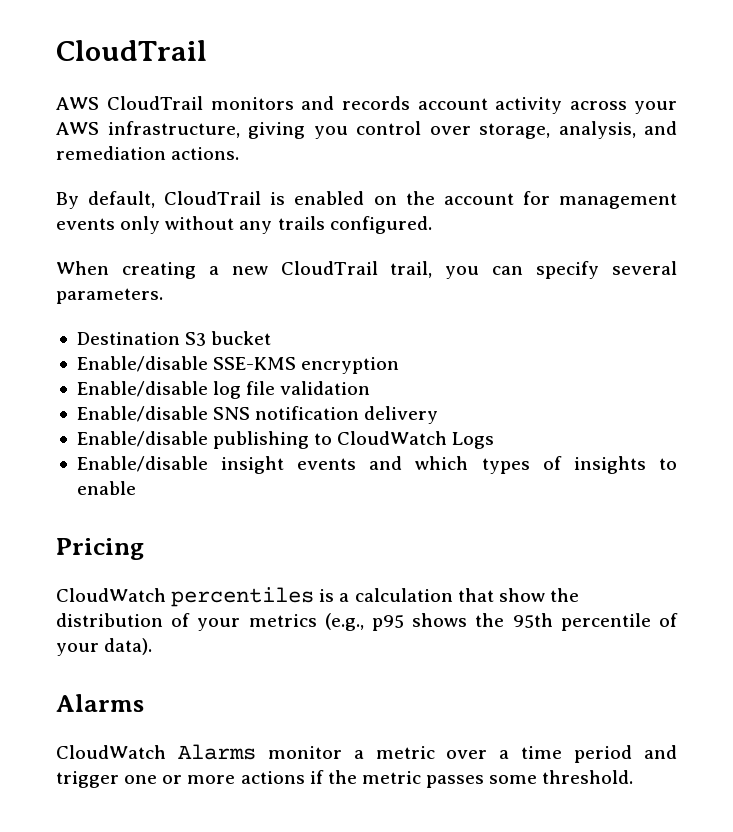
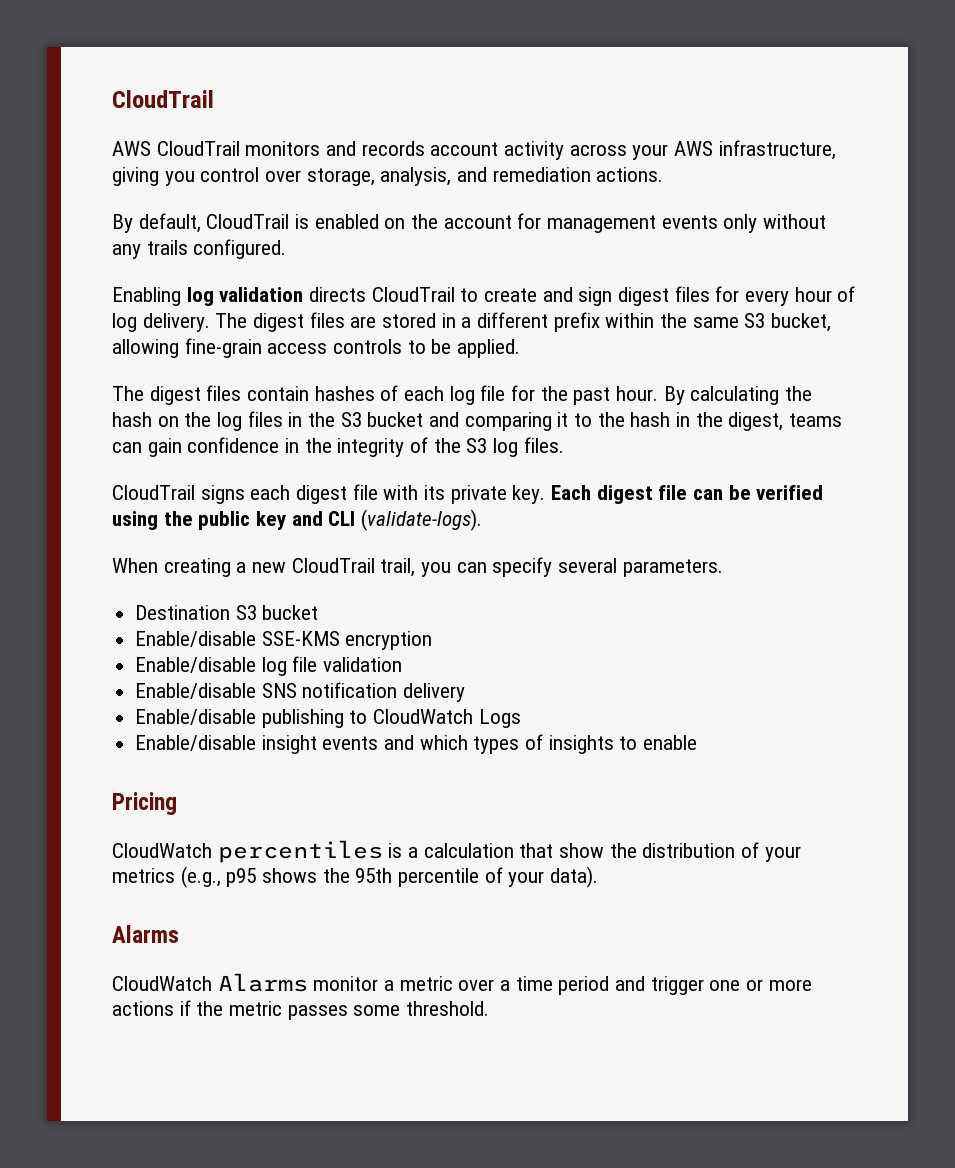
(432, 225) none -> [112,286,856,306] [112,312,832,332] [112,338,521,358] [112,385,813,405] [112,411,843,431] [112,437,564,457] [112,484,824,504] [112,509,483,531] // Enabling log validation directs CloudTrail to create and sign digest files for every hour of log delivery. The digest files are stored in a different prefix within the same S3 bucket, allowing fine-grain access controls to be applied. // The digest files contain hashes of each log file for the past hour. By calculating the hash on the log files in the S3 bucket and comparing it to the hash in the digest, teams can gain confidence in the integrity of the S3 log files. // CloudTrail signs each digest file with its private key. Each digest file can be verified using the public key and CLI (validate-logs).

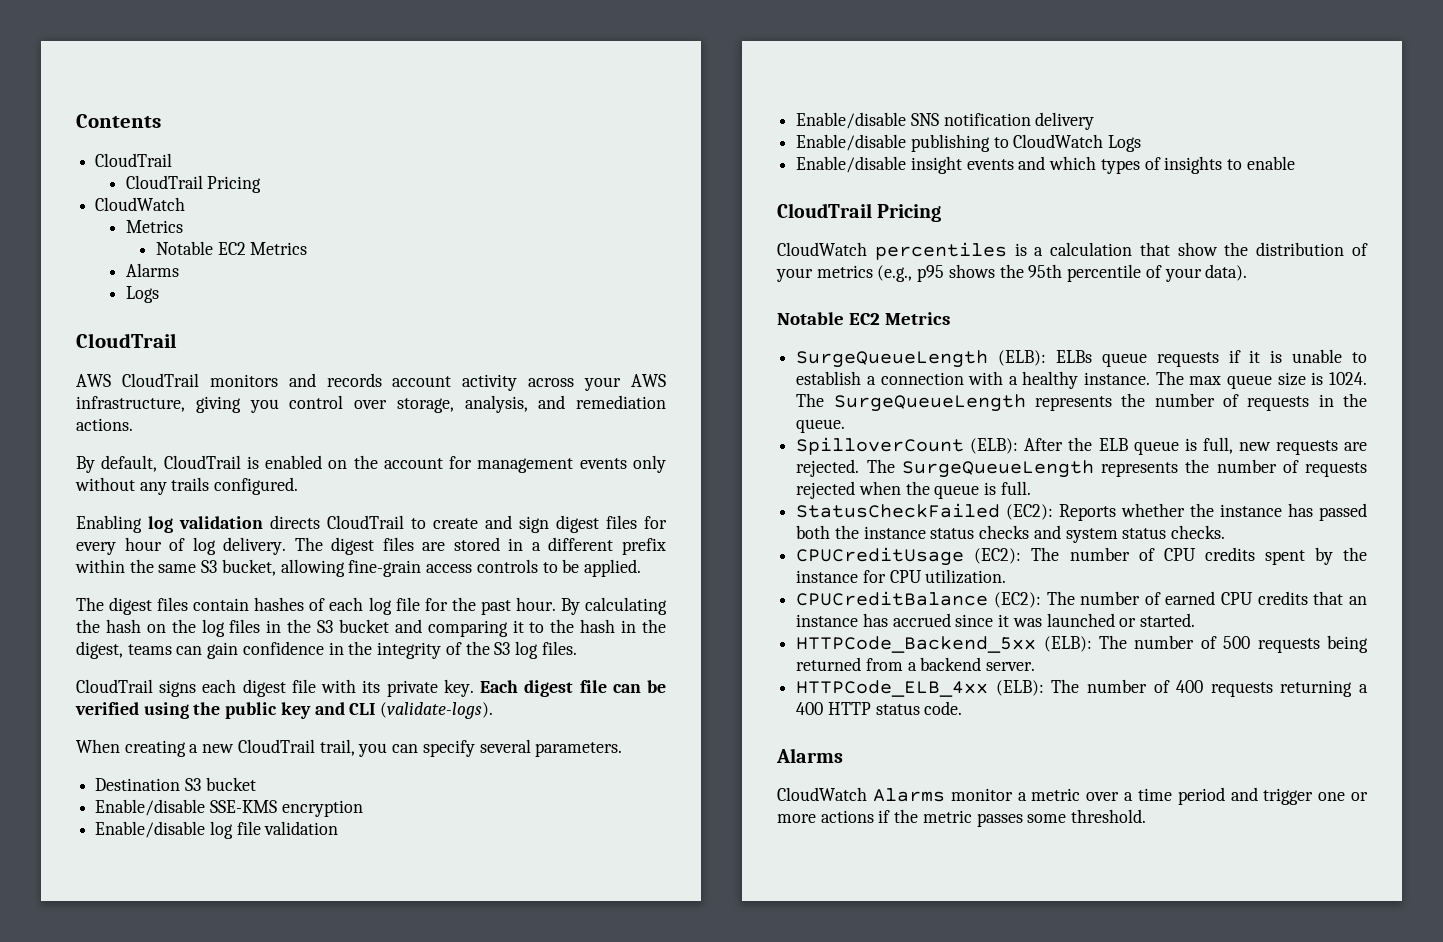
(112, 99) none -> [76,114,161,128] [95,153,173,167] [125,175,262,193] [95,197,186,211] [125,220,183,233] [155,241,308,255] [125,263,179,277] [125,286,159,303] Contents // CloudTrail // CloudTrail Pricing // CloudWatch // Metrics // Notable EC2 Metrics // Alarms // Logs //
(698, 742) none -> [777,203,872,218] CloudTrail
(599, 877) none -> [777,312,950,325] [796,349,1367,368] [796,371,1367,389] [796,393,1367,412] [796,419,846,433] [796,437,1367,455] [796,459,1367,478] [796,481,1031,499] [796,503,1367,521] [796,525,1226,543] [796,547,1367,566] [796,569,1007,584] [796,591,1368,608] [796,613,1196,627] [796,635,1368,653] [796,657,1036,671] [796,679,1368,697] [796,701,963,715] // Notable EC2 Metrics // SurgeQueueLength (ELB): ELBs queue requests if it is unable to establish a connection with a healthy instance. The max queue size is 1024. The SurgeQueueLength represents the number of requests in the queue. // SpilloverCount (ELB): After the ELB queue is full, new requests are rejected. The SurgeQueueLength represents the number of requests rejected when the queue is full. // StatusCheckFailed (EC2): Reports whether the instance has passed both the instance status checks and system status checks. // CPUCreditUsage (EC2): The number of CPU credits spent by the instance for CPU utilization. // CPUCreditBalance (EC2): The number of earned CPU credits that an instance has accrued since it was launched or started. // HTTPCode_Backend_5xx (ELB): The number of 500 requests being returned from a backend server. // HTTPCode_ELB_4xx (ELB): The number of 400 requests returning a 400 HTTP status code.

